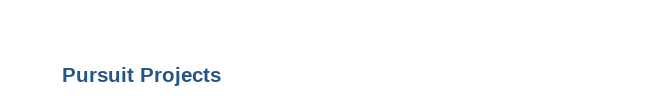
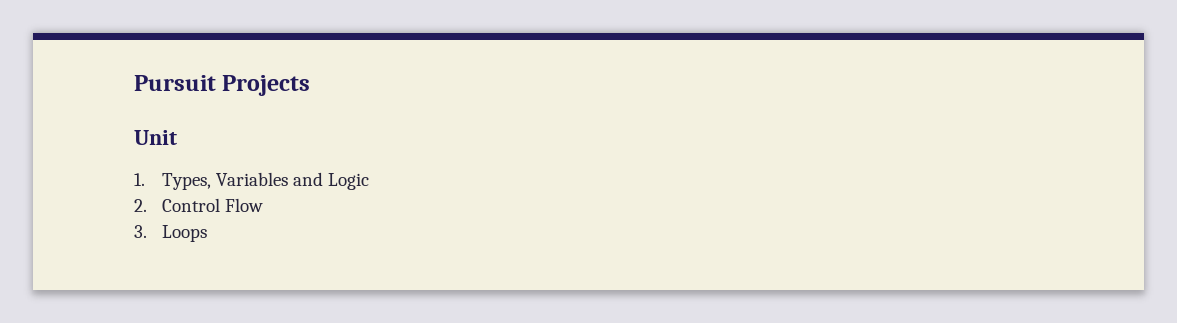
(221, 76) none -> [134,130,177,145] [134,172,370,190] [134,198,264,212] [134,225,207,242] // Unit // 1. Types, Variables and Logic // 2. Control Flow // 3. Loops

